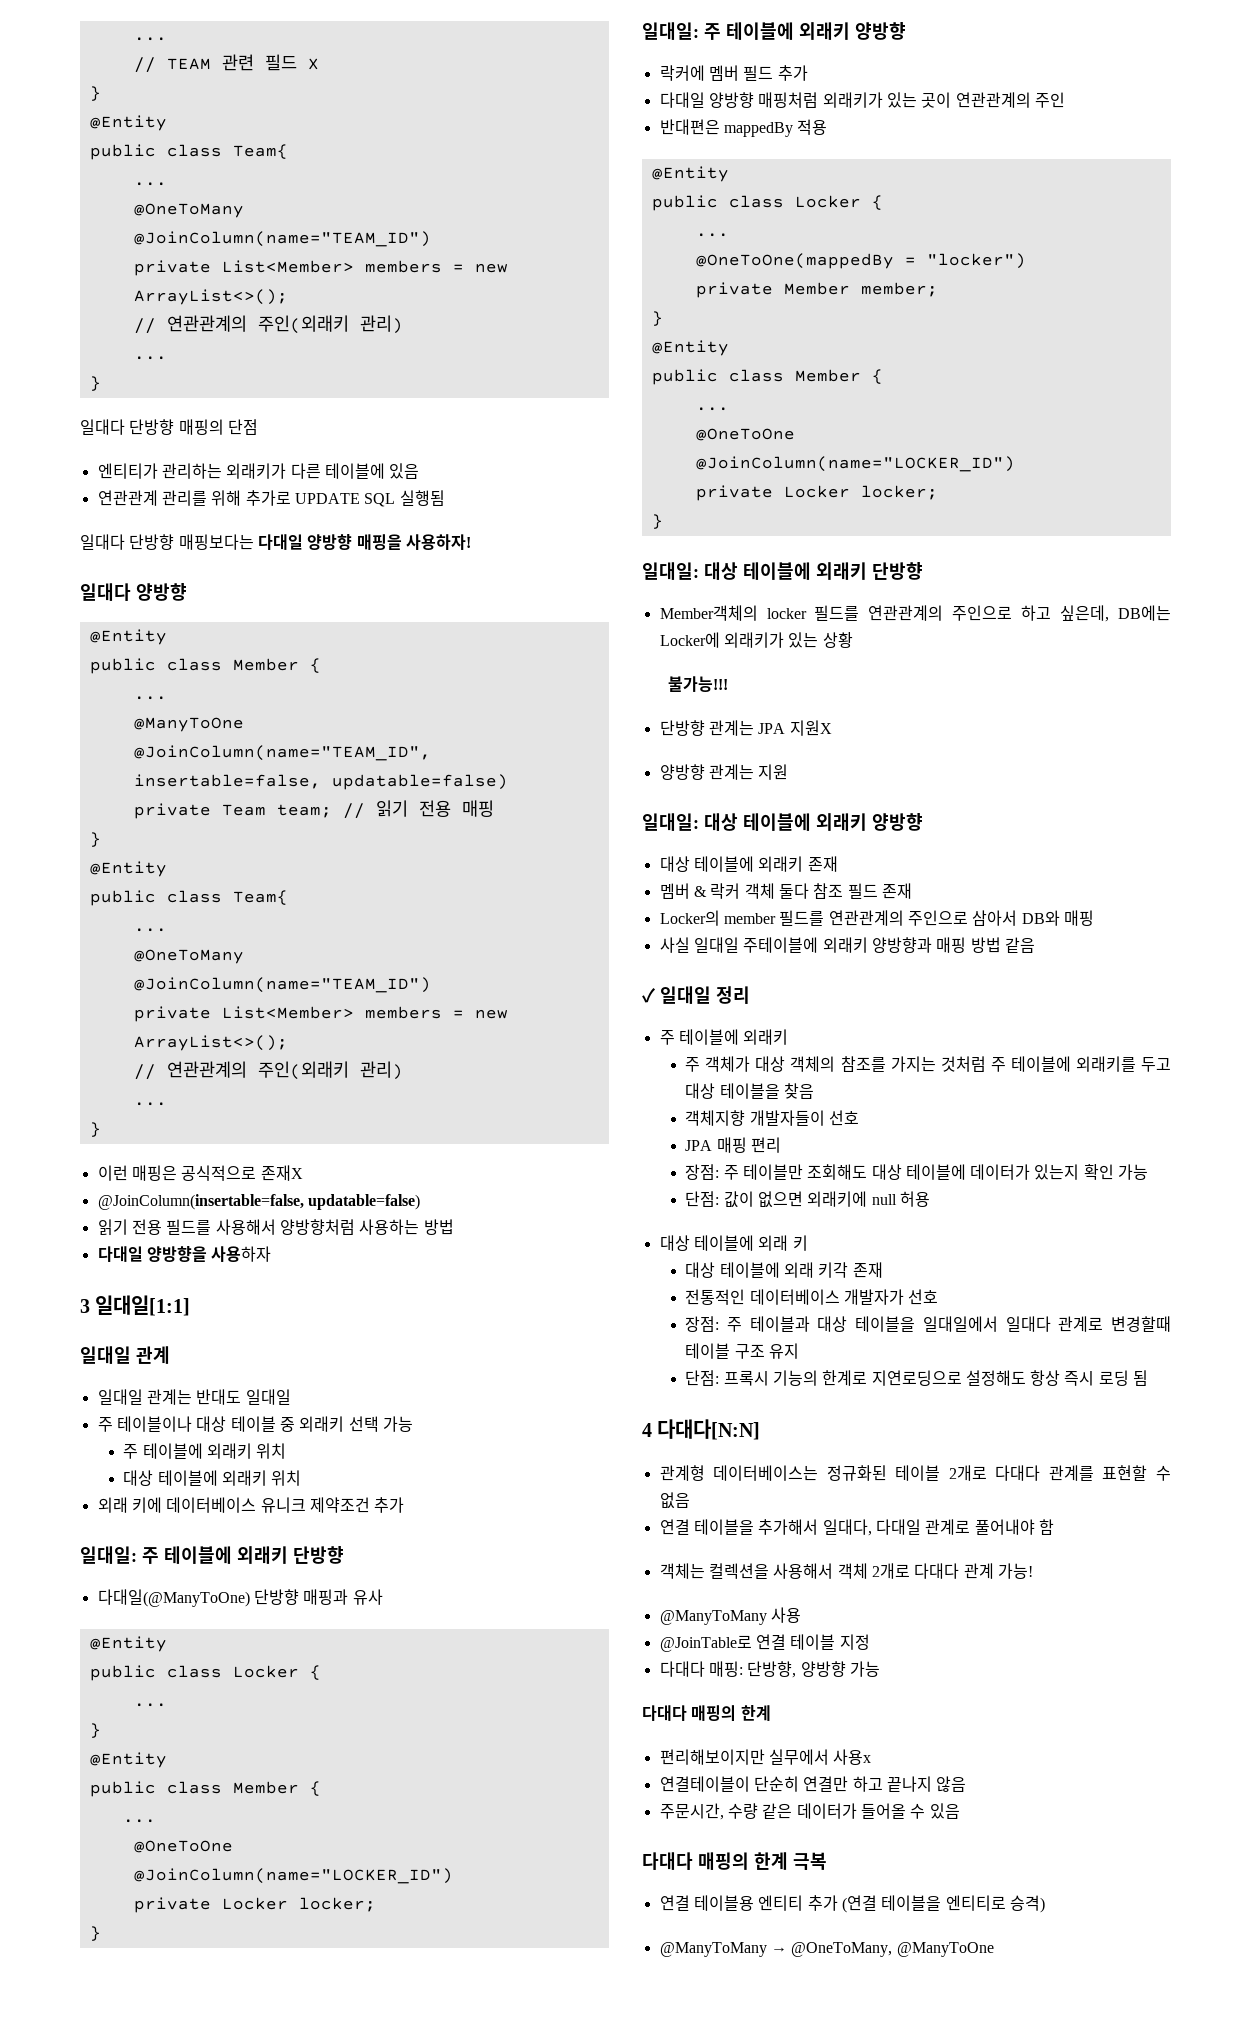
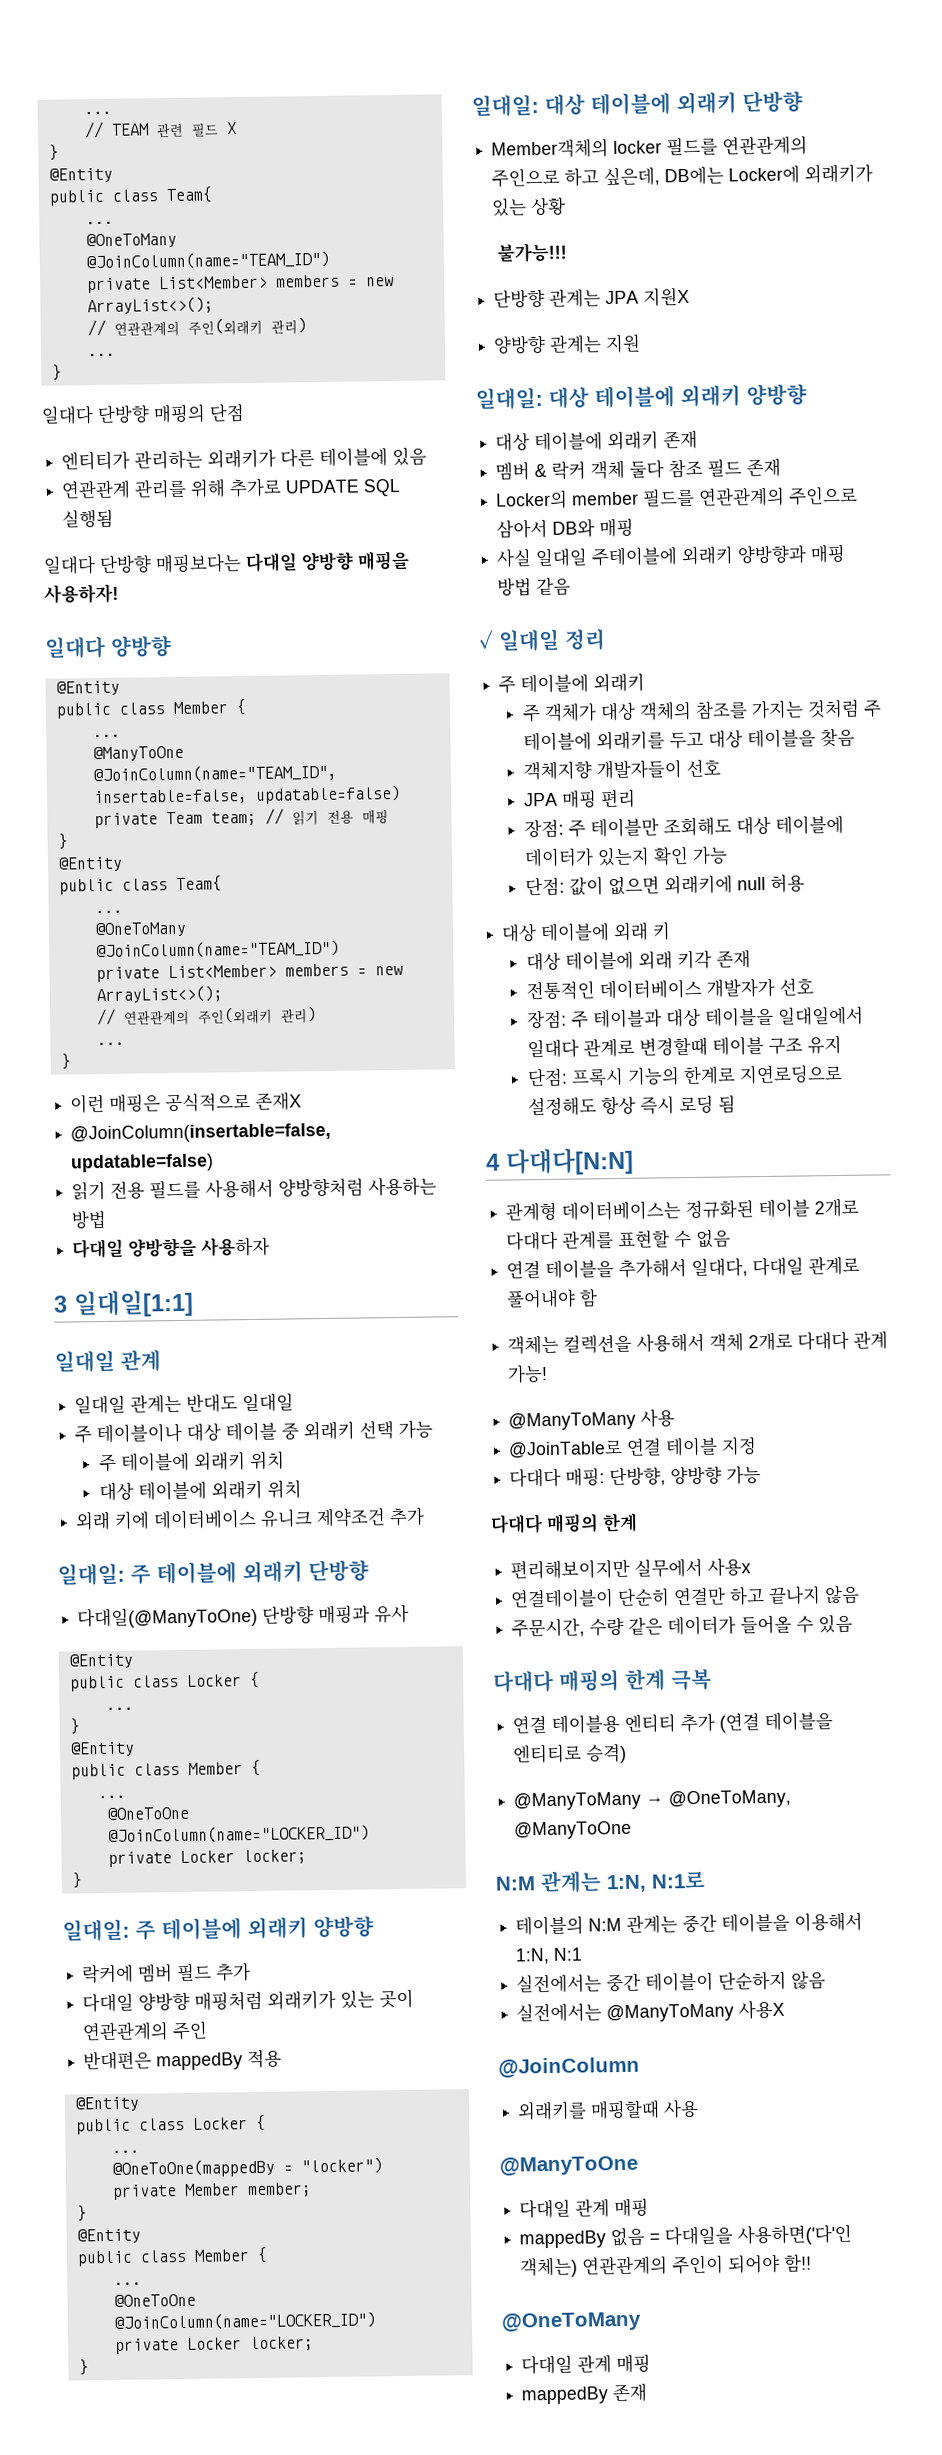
(994, 1949) none -> [495,1870,706,1894] [515,1911,864,1936] [515,1947,583,1965] [516,1970,827,1994] [516,1999,786,2023] [498,2056,640,2078] [517,2098,700,2121] [499,2155,638,2176] [519,2197,650,2219] [519,2223,853,2249] [520,2253,813,2278] [501,2311,642,2332] [521,2353,652,2375] [521,2382,649,2405] // N:M 관계는 1:N, N:1로 // 테이블의 N:M 관계는 중간 테이블을 이용해서 1:N, N:1 // 실전에서는 중간 테이블이 단순하지 않음 // 실전에서는 @ManyToMany 사용X // @JoinColumn // 외래키를 매핑할때 사용 // @ManyToOne // 다대일 관계 매핑 // mappedBy 없음 = 다대일을 사용하면('다'인 객체는) 연관관계의 주인이 되어야 함!! // @OneToMany // 다대일 관계 매핑 // mappedBy 존재

